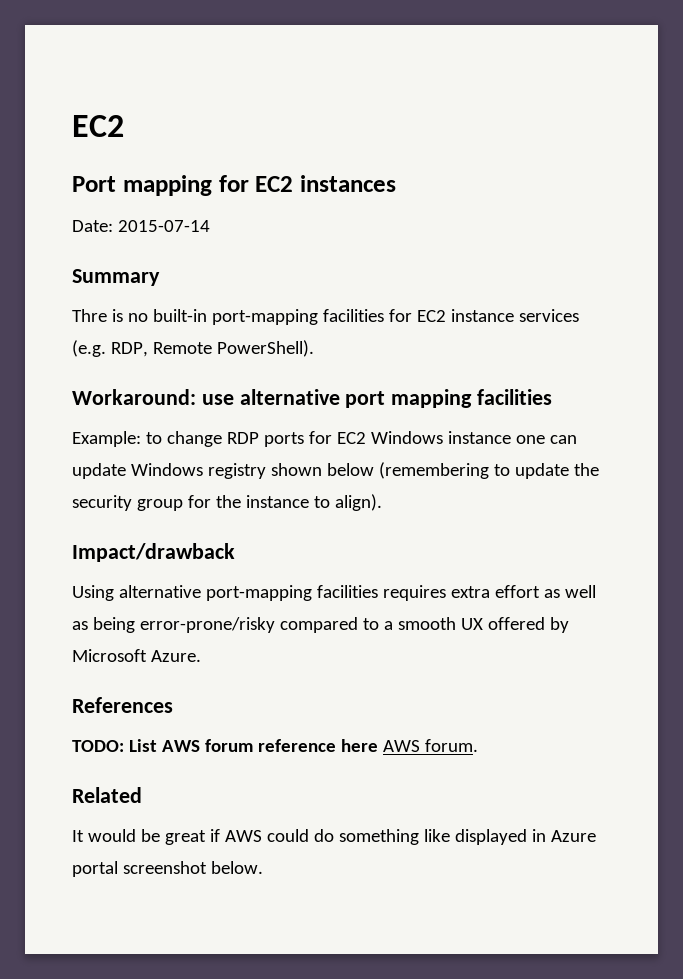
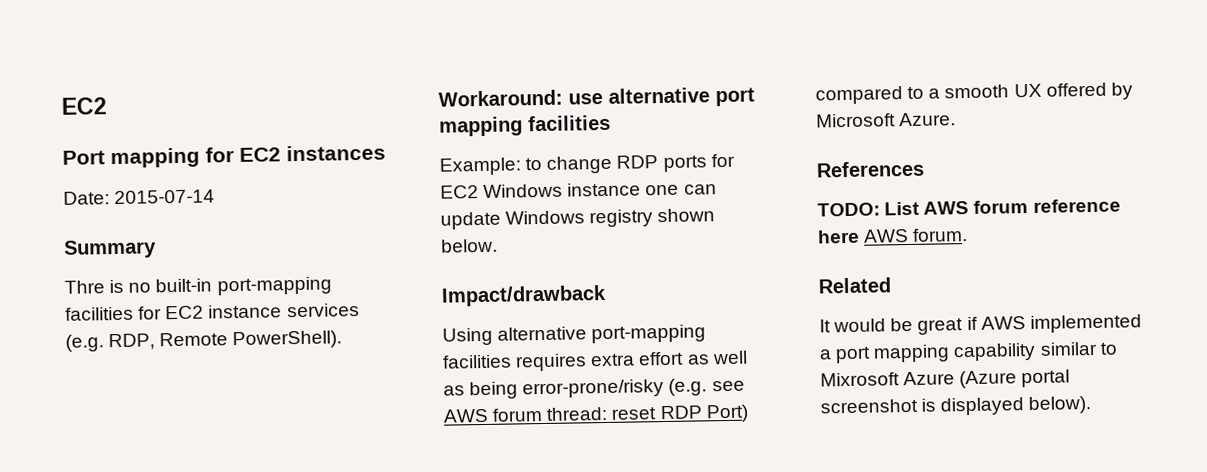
[326,462,599,479] [72,494,382,511] below (remembering to update the security group for the instance to align). -> [441,238,498,253] below.
(275, 625) none -> [668,378,745,396] [443,404,749,423] (e.g. see AWS forum thread: reset RDP Port)
[266,829,596,845] [72,861,263,877] could do something like displayed in Azure portal screenshot below. -> [1029,314,1142,334] [819,341,1118,364] [820,369,1071,389] [820,396,1092,416] implemented a port mapping capability similar to Mixrosoft Azure (Azure portal screenshot is displayed below).

